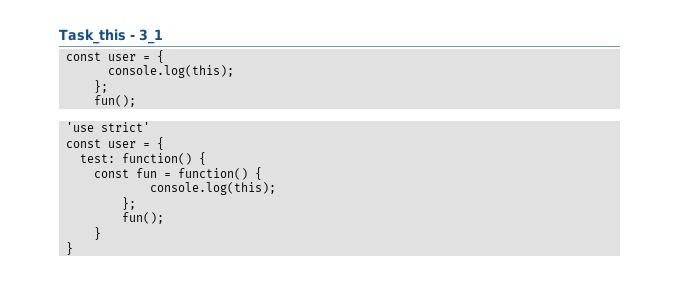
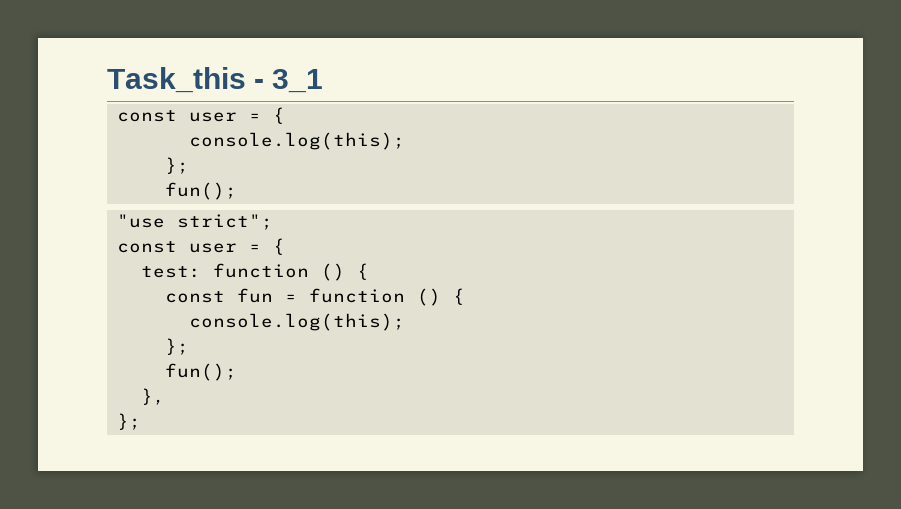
[65,122,150,132] 'use strict' -> [116,214,273,230] "use strict";
[121,153,192,165] function() -> [212,263,345,281] function ()
[177,167,262,180] [149,182,276,195] [121,197,136,210] [121,212,164,224] [93,227,101,240] [65,242,73,255] function() { // console.log(this); // }; // fun(); // } // } -> [308,288,465,306] [188,313,405,331] [164,338,189,355] [164,363,237,381] [140,388,165,405] [116,413,141,430] function () { // console.log(this); // }; // fun(); // }, // };

